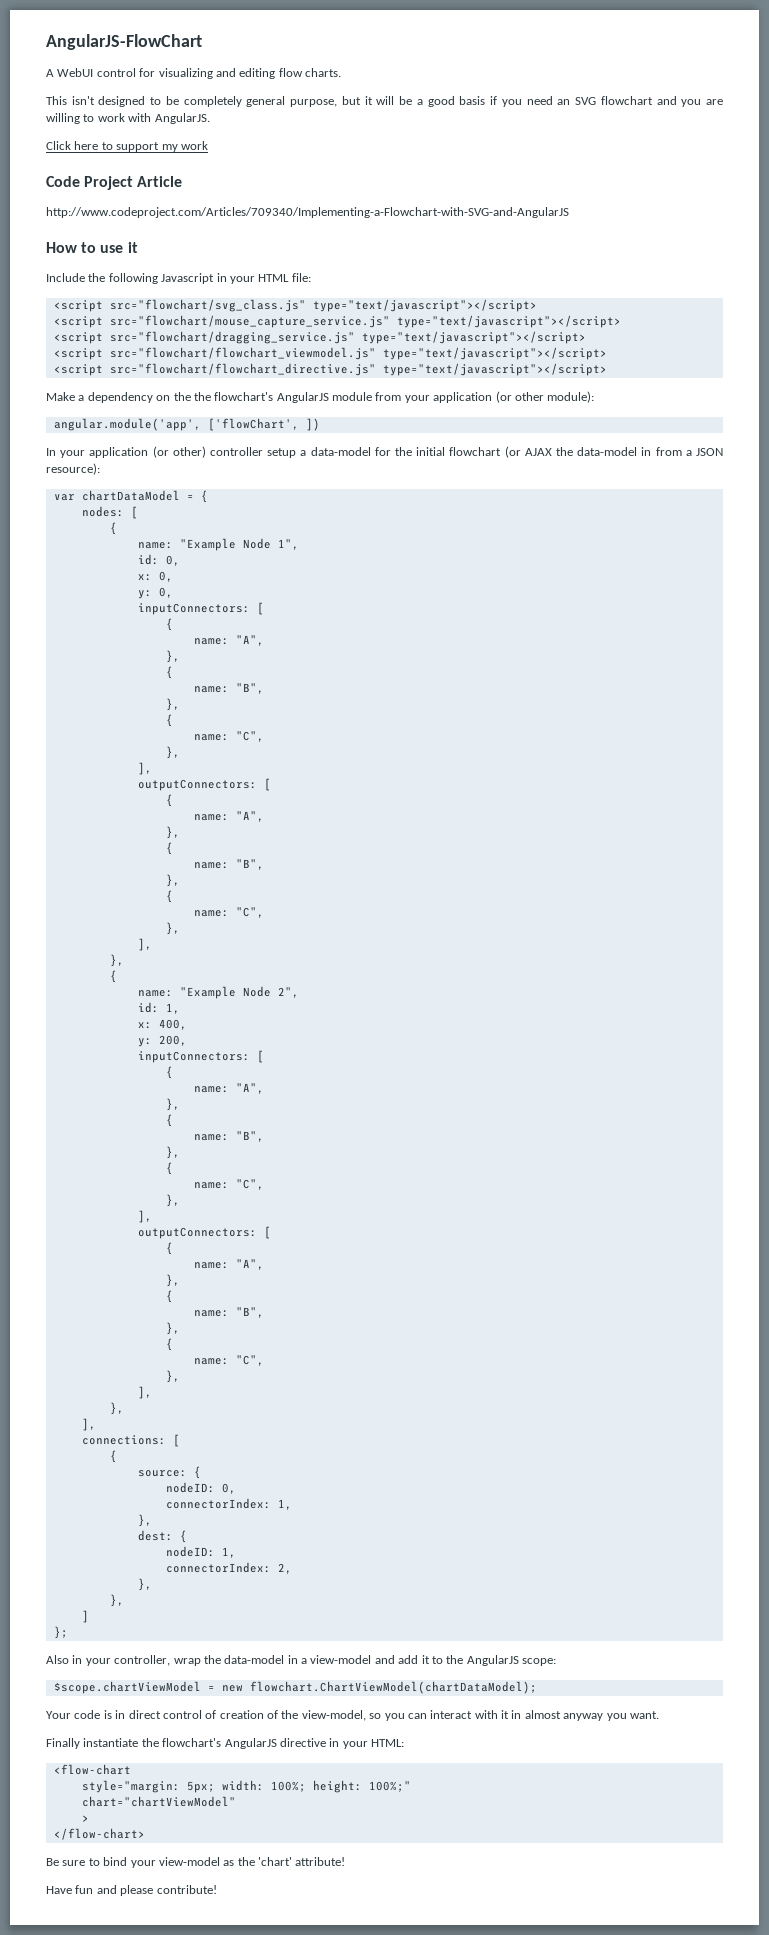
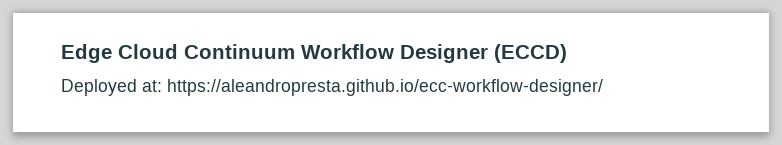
[46,34,202,50] [46,68,341,79] [46,96,724,107] [46,113,210,124] [46,141,208,152] [46,176,183,190] [46,207,569,218] [46,242,138,253] [46,273,311,284] [53,299,537,312] [53,315,621,328] [53,331,586,344] [53,347,607,360] [53,363,607,376] [46,391,595,403] [53,418,320,431] [46,446,724,458] [46,463,100,475] [53,490,208,503] [81,506,138,519] [109,522,117,535] [137,538,299,551] [137,554,180,566] [137,571,173,582] [137,587,173,599] [137,602,264,615] [165,618,173,631] [193,635,264,646] [165,650,180,663] [165,666,173,679] [193,683,264,694] [165,698,180,711] [165,714,173,727] [193,731,264,742] [165,746,180,759] [137,762,152,775] [137,778,271,791] [165,794,173,807] [193,811,264,822] [165,826,180,839] [165,842,173,855] [193,859,264,870] [165,874,180,887] [165,890,173,903] [193,907,264,918] [165,922,180,935] [137,938,152,951] [109,954,124,967] [109,970,117,983] [137,986,299,999] [137,1002,180,1014] [137,1019,187,1030] [137,1035,187,1047] [137,1050,264,1063] [165,1066,173,1079] [193,1083,264,1094] [165,1098,180,1111] [165,1114,173,1127] [193,1131,264,1142] [165,1146,180,1159] [165,1162,173,1175] [193,1179,264,1190] [165,1194,180,1207] [137,1210,152,1223] [137,1226,271,1239] [165,1242,173,1255] [193,1259,264,1270] [165,1274,180,1287] [165,1290,173,1303] [193,1307,264,1318] [165,1322,180,1335] [165,1338,173,1351] [193,1355,264,1366] [165,1370,180,1383] [137,1386,152,1399] [109,1402,124,1415] [81,1418,96,1431] [81,1434,180,1447] [109,1450,117,1463] [137,1466,201,1479] [165,1482,236,1494] [165,1498,292,1510] [137,1514,152,1527] [137,1530,187,1543] [165,1546,236,1558] [165,1562,292,1574] [137,1578,152,1591] [109,1594,124,1607] [81,1610,89,1623] [53,1626,68,1639] [46,1655,556,1666] [53,1681,537,1694] [46,1710,659,1721] [46,1738,404,1749] [53,1764,131,1775] [81,1780,411,1793] [81,1796,236,1807] [81,1815,89,1822] [53,1828,145,1840] [46,1857,346,1868] [46,1885,217,1896] AngularJS-FlowChart // A WebUI control for visualizing and editing flow charts. // This isn't designed to be completely general purpose, but it will be a good basis if you need an SVG flowchart and you are willing to work with AngularJS. // Click here to support my work // Code Project Article // http://www.codeproject.com/Articles/709340/Implementing-a-Flowchart-with-SVG-and-AngularJS // How to use it // Include the following Javascript in your HTML file: // <script src="flowchart/svg_class.js" type="text/javascript"></script> // <script src="flowchart/mouse_capture_service.js" type="text/javascript"></script> // <script src="flowchart/dragging_service.js" type="text/javascript"></script> // <script src="flowchart/flowchart_viewmodel.js" type="text/javascript"></script> // <script src="flowchart/flowchart_directive.js" type="text/javascript"></script> // Make a dependency on the the flowchart's AngularJS module from your application (or other module): // angular.module('app', ['flowChart', ]) // In your application (or other) controller setup a data-model for the initial flowchart (or AJAX the data-model in from a JSON resource): // var chartDataModel = { // nodes: [ // { // name: "Example Node 1", // id: 0, // x: 0, // y: 0, // inputConnectors: [ // { // name: "A", // }, // { // name: "B", // }, // { // name: "C", // }, // ], // outputConnectors: [ // { // name: "A", // }, // { // name: "B", // }, // { // name: "C", // }, // ], // }, // { // name: "Example Node 2", // id: 1, // x: 400, // y: 200, // inputConnectors: [ // { // name: "A", // }, // { // name: "B", // }, // { // name: "C", // }, // ], // outputConnectors: [ // { // name: "A", // }, // { // name: "B", // }, // { // name: "C", // }, // ], // }, // ], // connections: [ // { // source: { // nodeID: 0, // connectorIndex: 1, // }, // dest: { // nodeID: 1, // connectorIndex: 2, // }, // }, // ] // }; // Also in your controller, wrap the data-model in a view-model and add it to the AngularJS scope: // $scope.chartViewModel = new flowchart.ChartViewModel(chartDataModel); // Your code is in direct control of creation of the view-model, so you can interact with it in almost anyway you want. // Finally instantiate the flowchart's AngularJS directive in your HTML: // <flow-chart // style="margin: 5px; width: 100%; height: 100%;" // chart="chartViewModel" // > // </flow-chart> // Be sure to bind your view-model as the 'chart' attribute! // Have fun and please contribute! -> [61,44,567,63] [61,79,603,96] Edge Cloud Continuum Workflow Designer (ECCD) // Deployed at: https://aleandropresta.github.io/ecc-workflow-designer/

